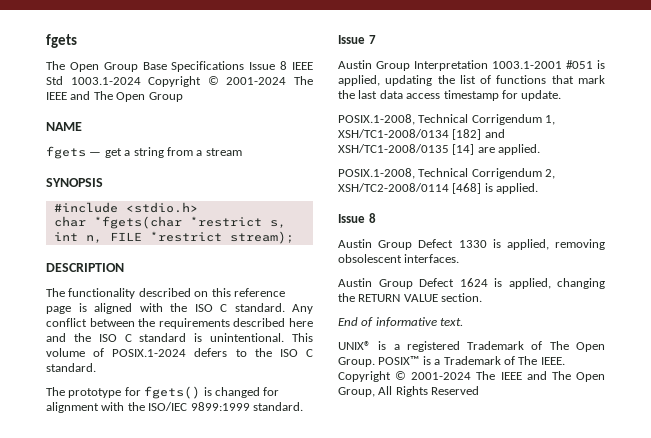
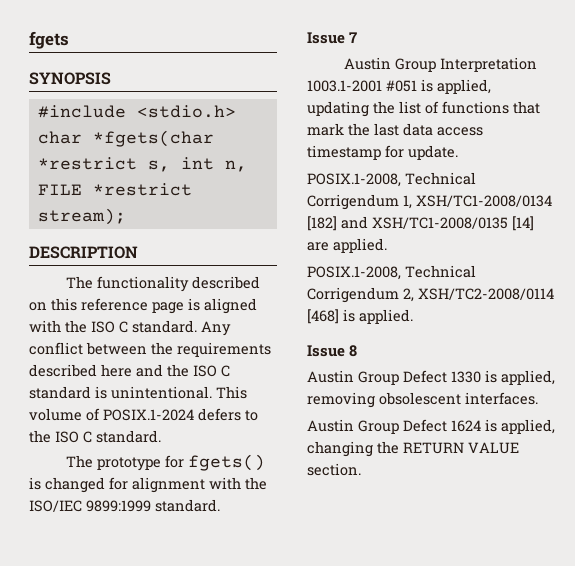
[46,34,77,48] [46,61,313,72] [46,76,313,87] [46,91,183,102] [46,122,82,131] [46,146,242,159] fgets // The Open Group Base Specifications Issue 8 IEEE Std 1003.1-2024 Copyright © 2001-2024 The IEEE and The Open Group // NAME // fgets — get a string from a stream -> [29,31,69,49] fgets
[338,317,464,327] [338,341,605,352] [338,356,565,367] [338,371,605,382] [338,386,480,397] // End of informative text. // UNIX® is a registered Trademark of The Open Group. POSIX™ is a Trademark of The IEEE. Copyright © 2001-2024 The IEEE and The Open Group, All Rights Reserved -> (361, 469) none

